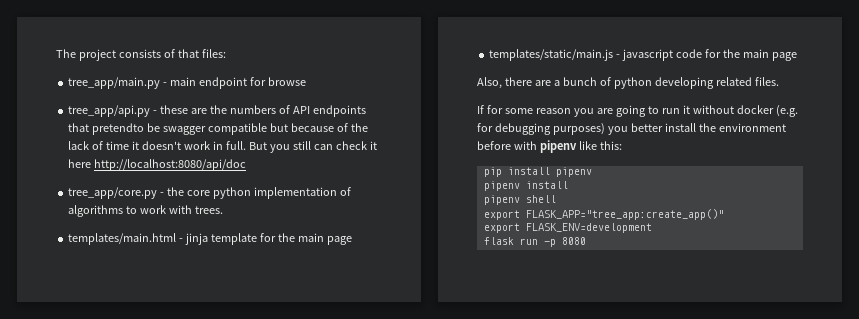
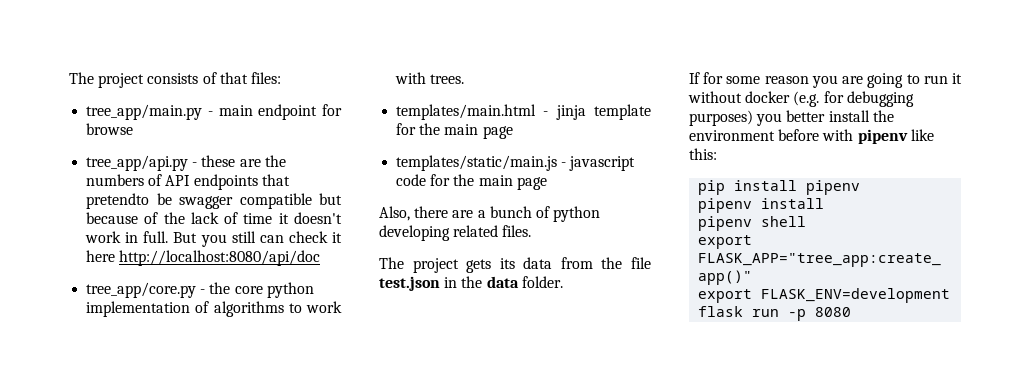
(779, 81) none -> [379,257,651,273] [379,276,563,291] // The project gets its data from the file test.json in the data folder.

